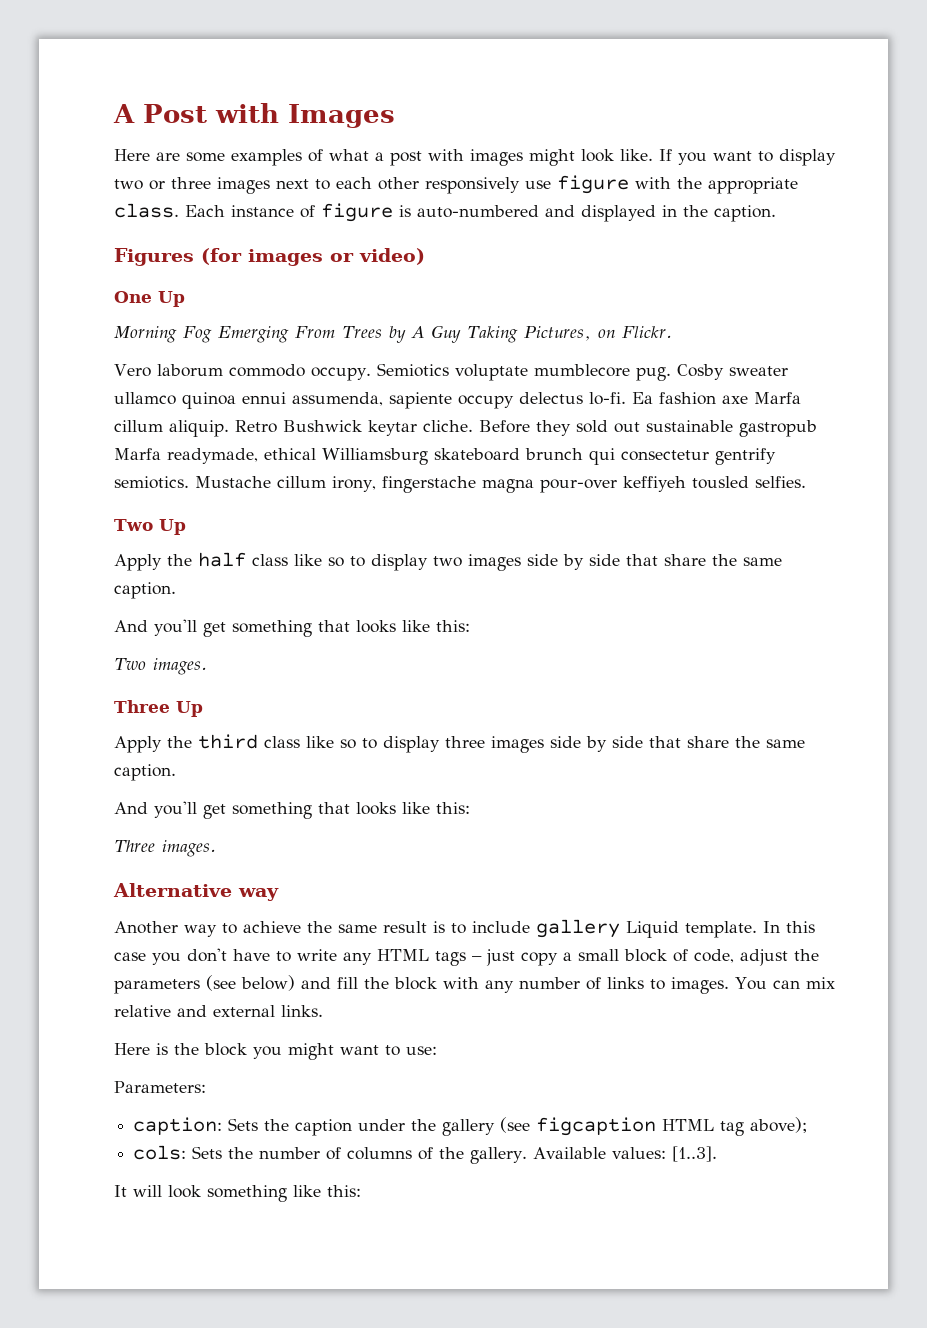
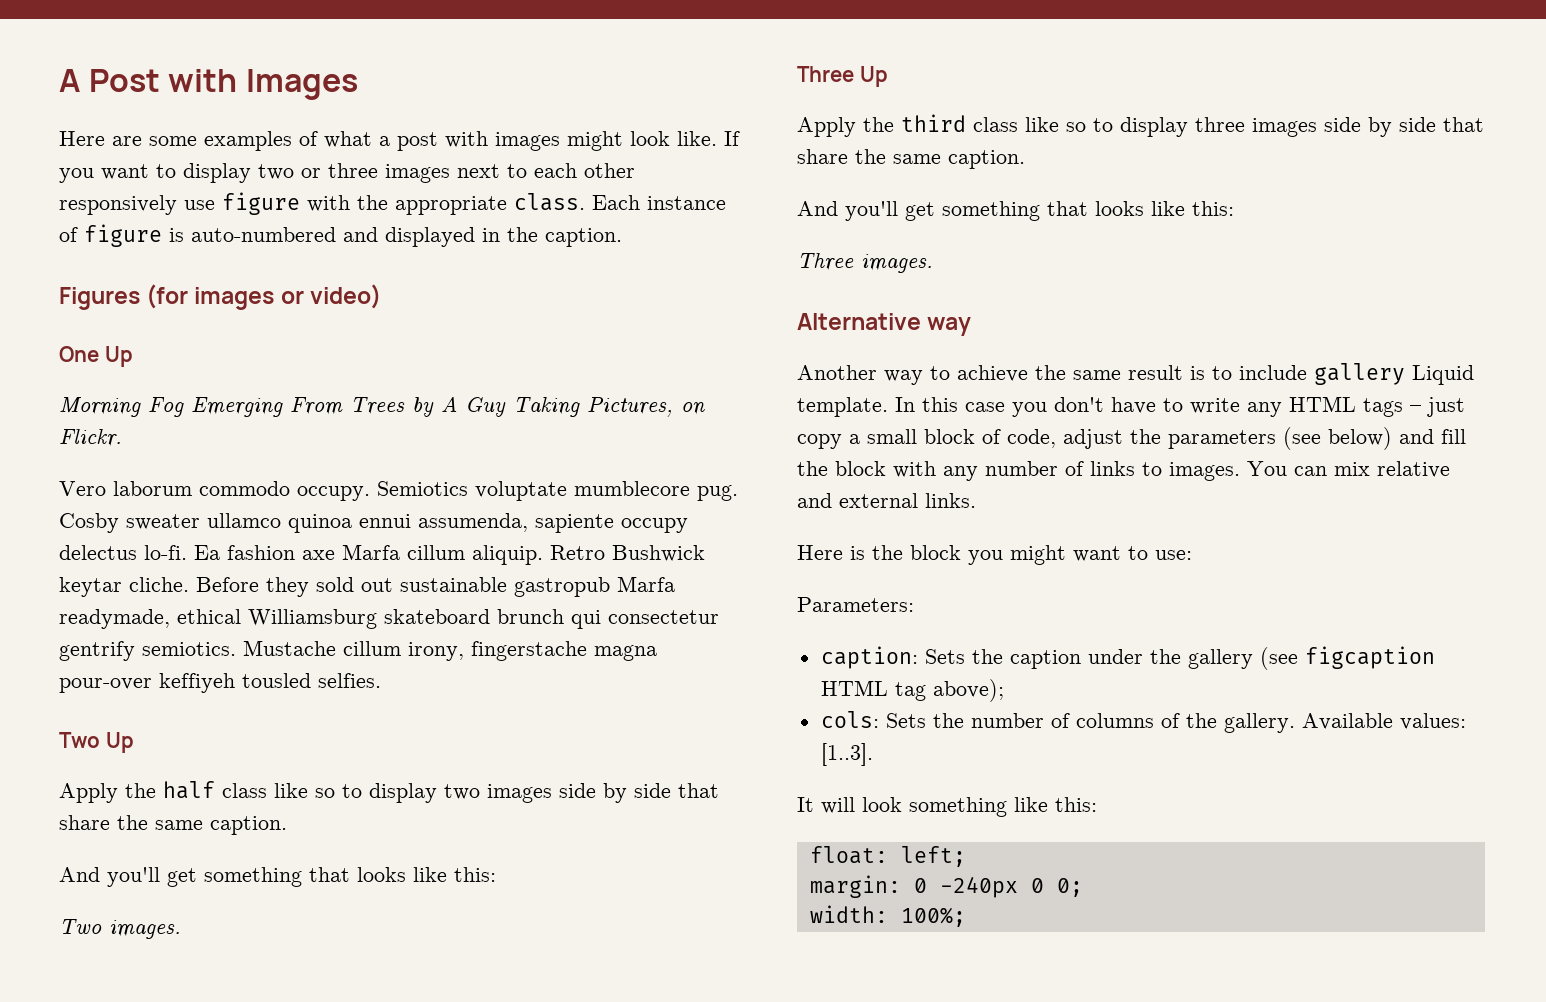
(361, 1191) none -> [809,846,966,867] [809,875,1083,898] [809,905,966,927] // float: left; // margin: 0 -240px 0 0; // width: 100%;

